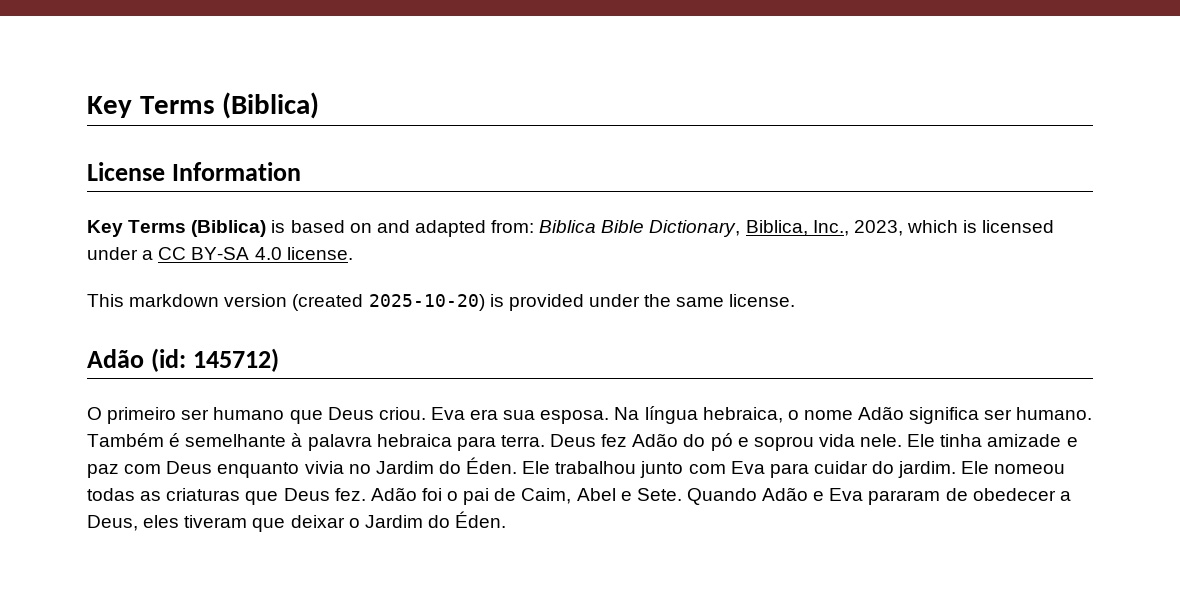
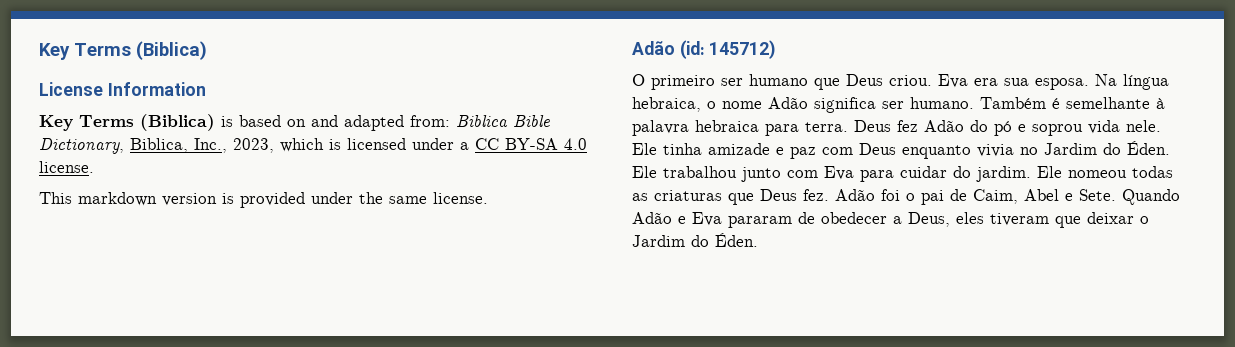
[292,294,485,311] (created 2025-10-20) -> (217, 199) none

